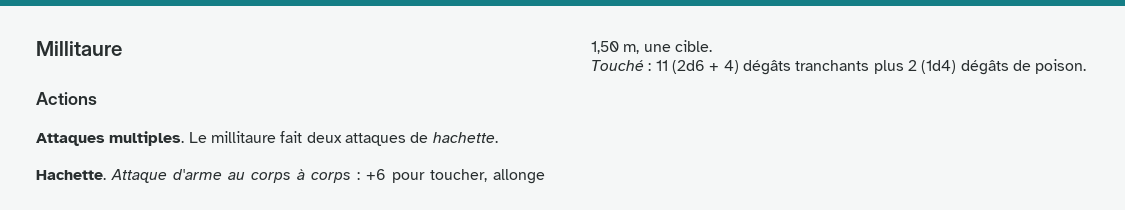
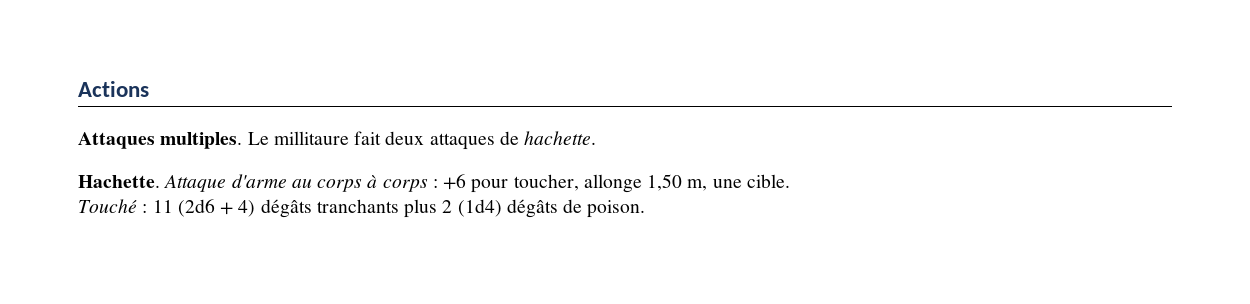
[36,41,122,56] Millitaure // -> (78, 89) none

